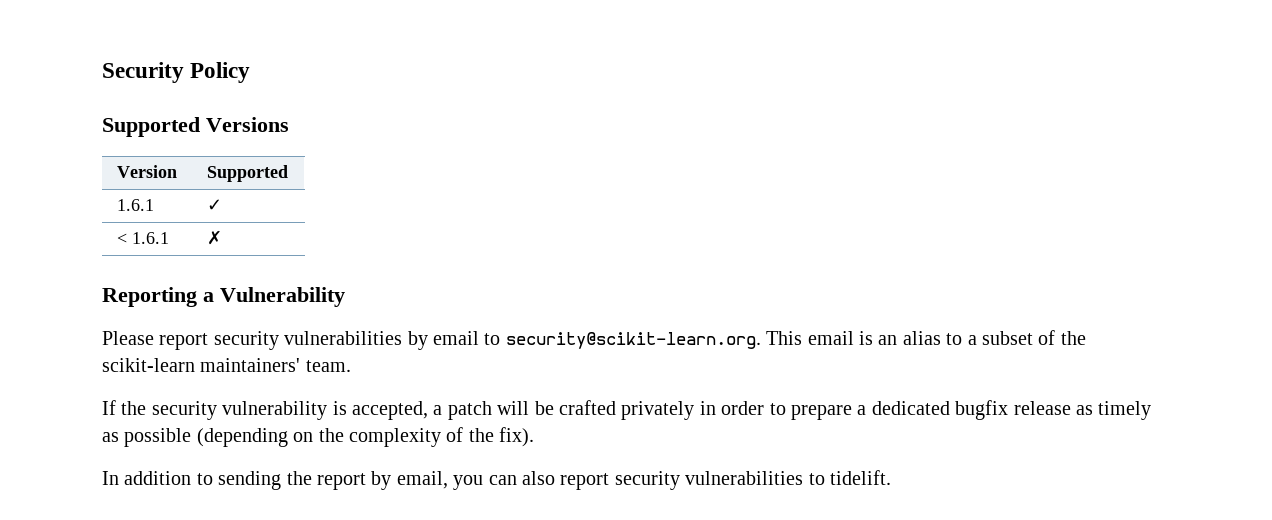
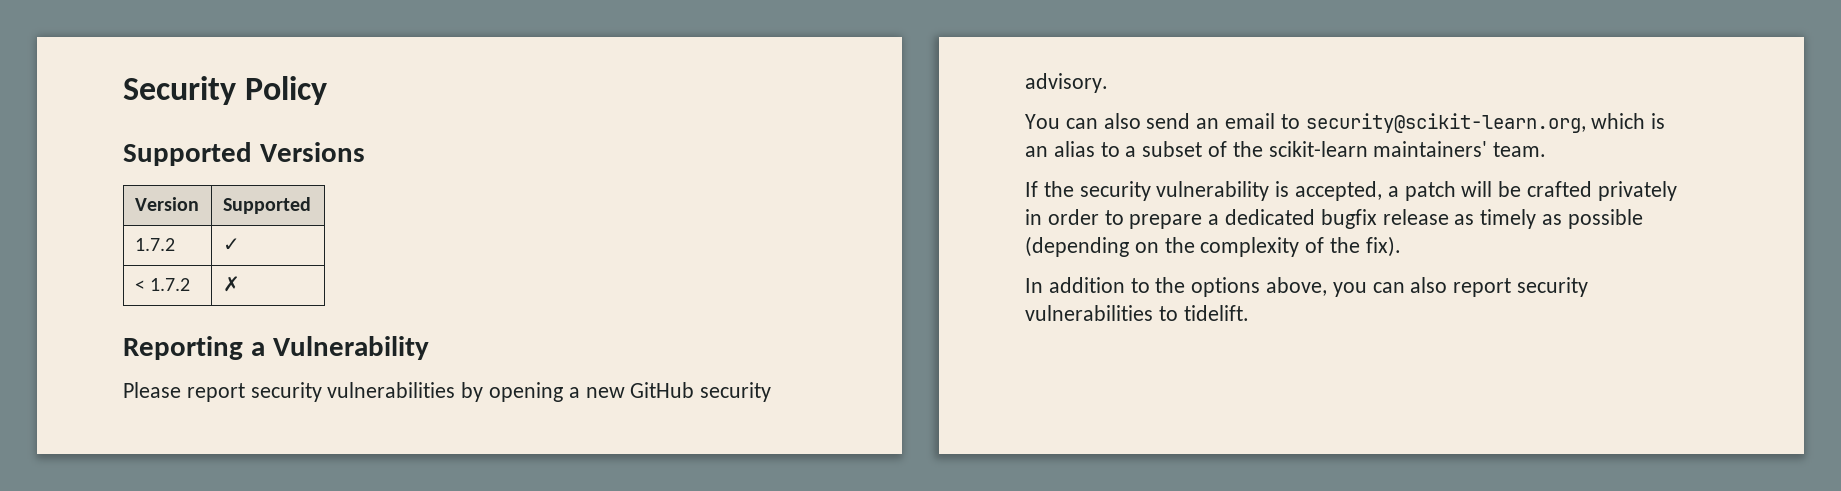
[116,199,154,211] 1.6.1 -> [134,238,175,251] 1.7.2
[131,232,169,244] 1.6.1 -> [150,278,191,291] 1.7.2
[433,331,854,349] email to security@scikit-learn.org. This email -> [489,382,772,402] [1025,73,1108,93] [1025,113,1646,133] opening a new GitHub security advisory. // You can also send an email to security@scikit-learn.org, which
[218,471,448,490] sending the report by email, -> [1155,277,1328,297] the options above,

